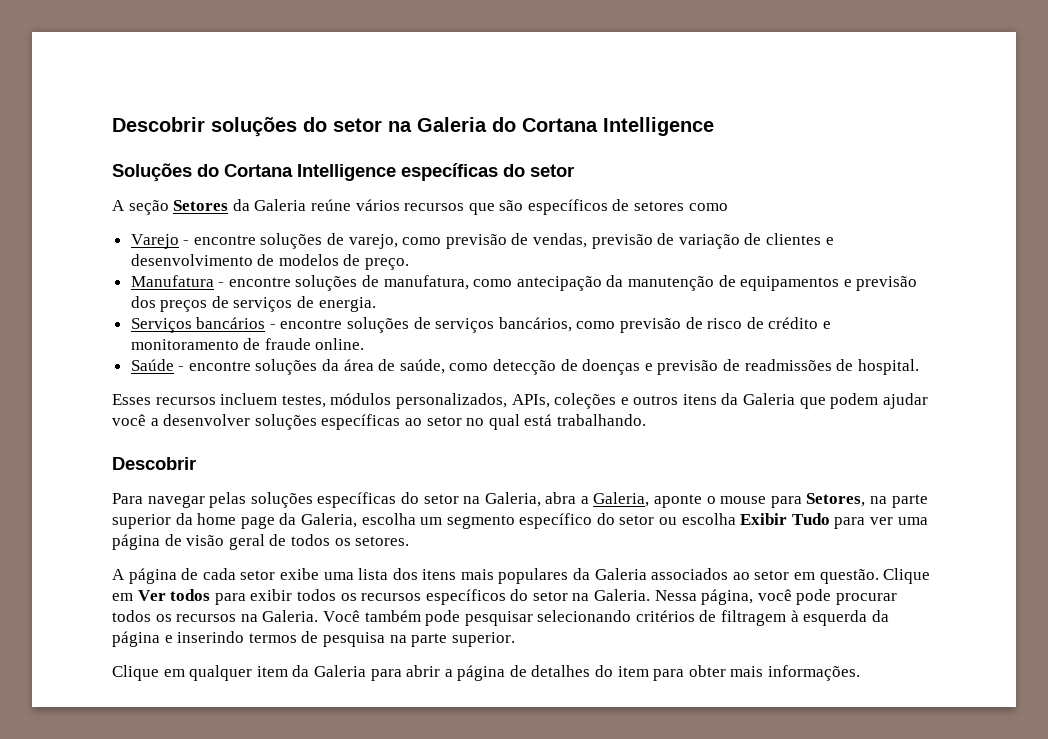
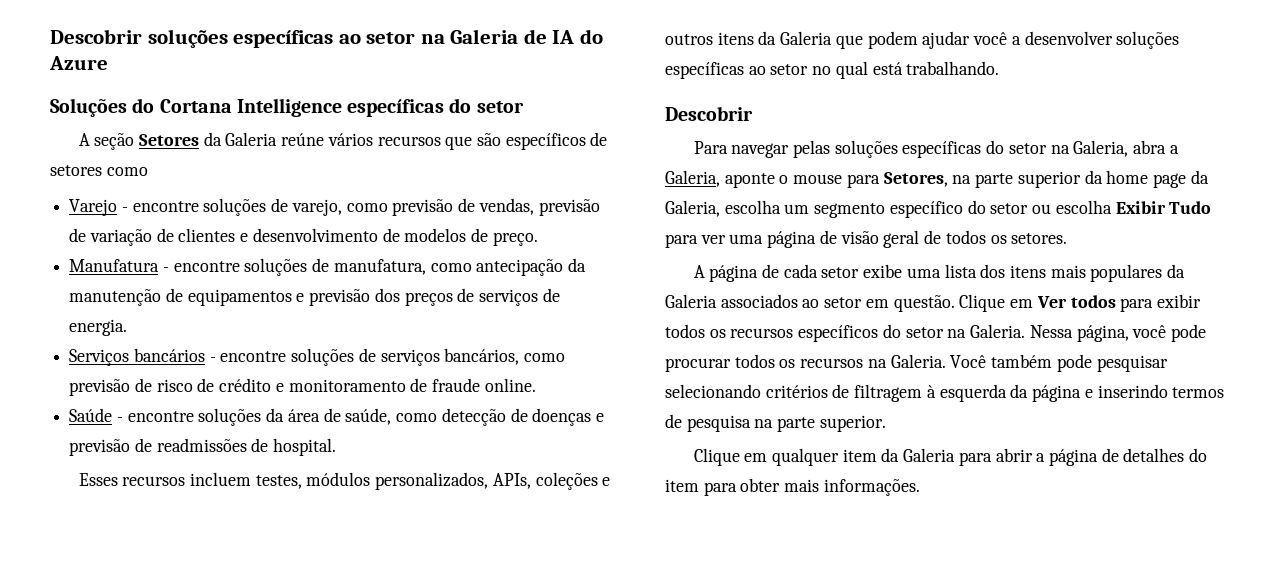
[303,117,327,132] do -> [233,30,361,48] específicas ao
[492,117,714,136] do Cortana Intelligence -> [523,29,603,44] [49,56,108,70] de IA do Azure

